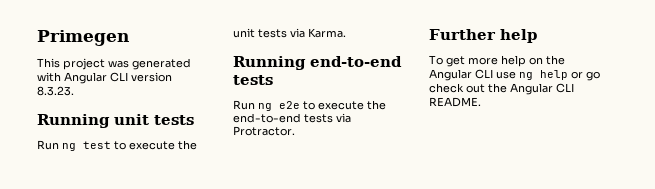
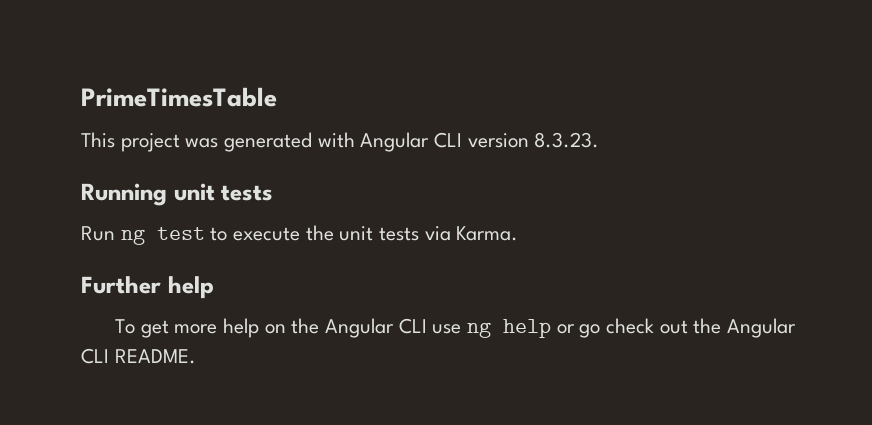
[37,30,129,46] Primegen -> [81,87,277,107] PrimeTimesTable
[233,56,402,70] [233,75,273,85] [233,100,386,111] [233,113,351,123] [233,126,295,136] // Running end-to-end tests // Run ng e2e to execute the end-to-end tests via Protractor. -> (519, 233) none

